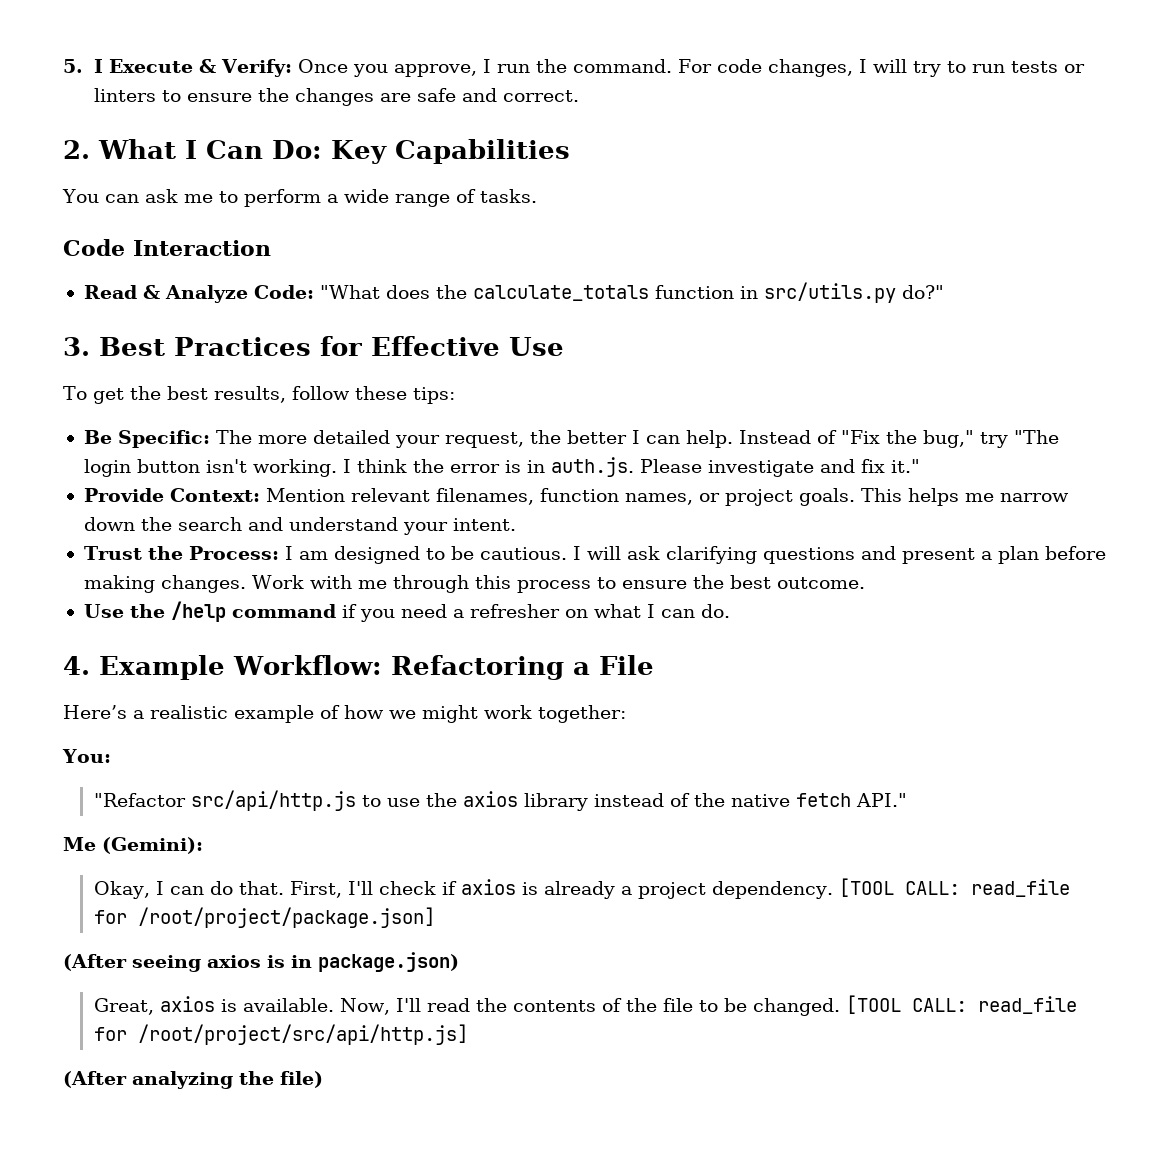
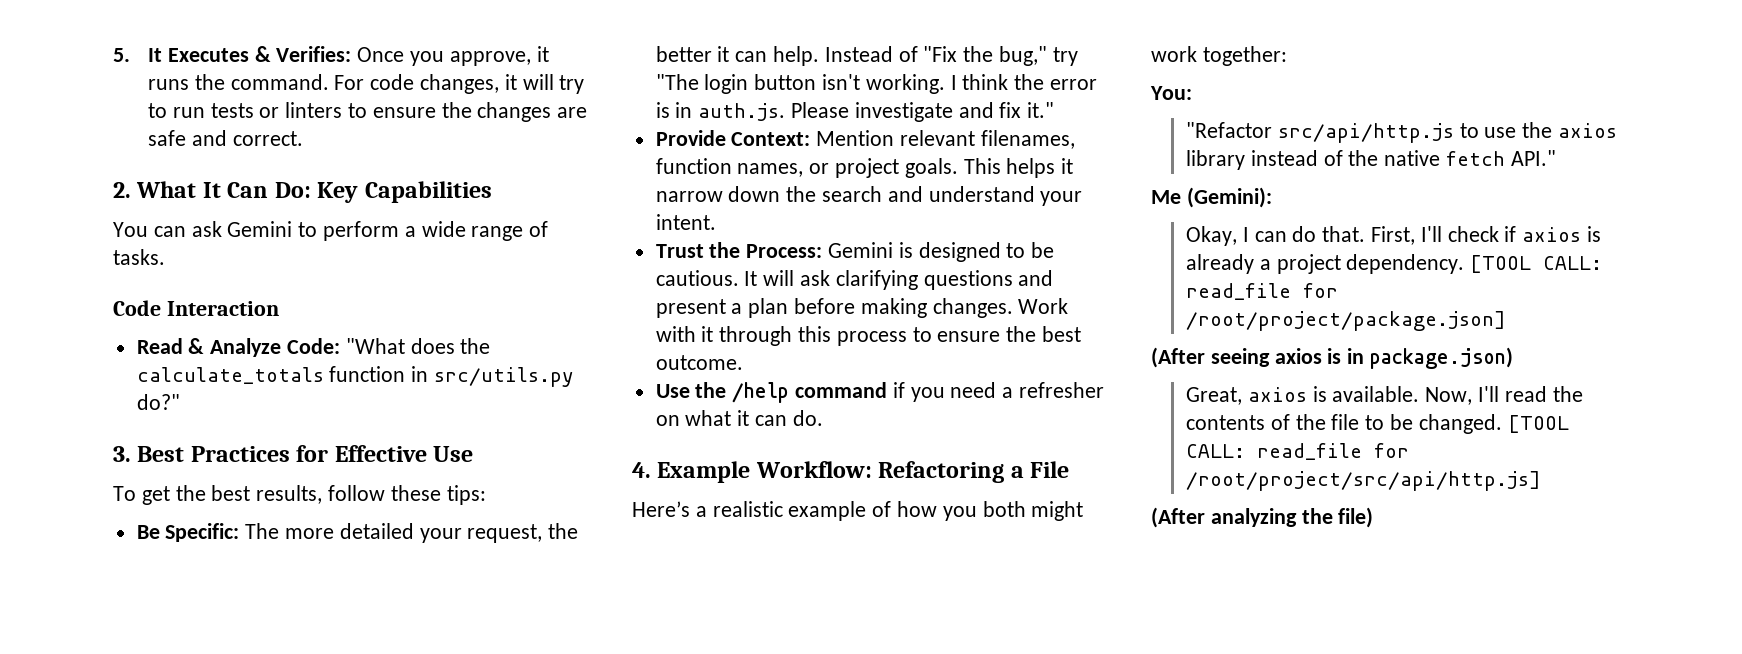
[93,59,292,77] I Execute & Verify: -> [147,46,352,62] It Executes & Verifies:
[482,59,530,73] I run -> [536,46,549,62] [147,79,189,90] it runs
[858,59,867,73] I -> [504,74,517,90] it
[185,140,197,159] I -> [202,182,221,198] It
[183,194,213,203] me -> [227,221,293,237] Gemini
[631,430,640,444] I -> [717,46,730,62] it
[964,493,994,502] me -> [1061,158,1074,174] it
[284,546,328,560] I am -> [828,242,913,258] Gemini is
[572,546,581,560] I -> [744,271,758,286] It
[357,580,387,589] me -> [701,326,714,342] it
[646,604,655,618] I -> [737,410,750,426] it
[389,710,416,719] we -> [942,501,1026,521] you both

